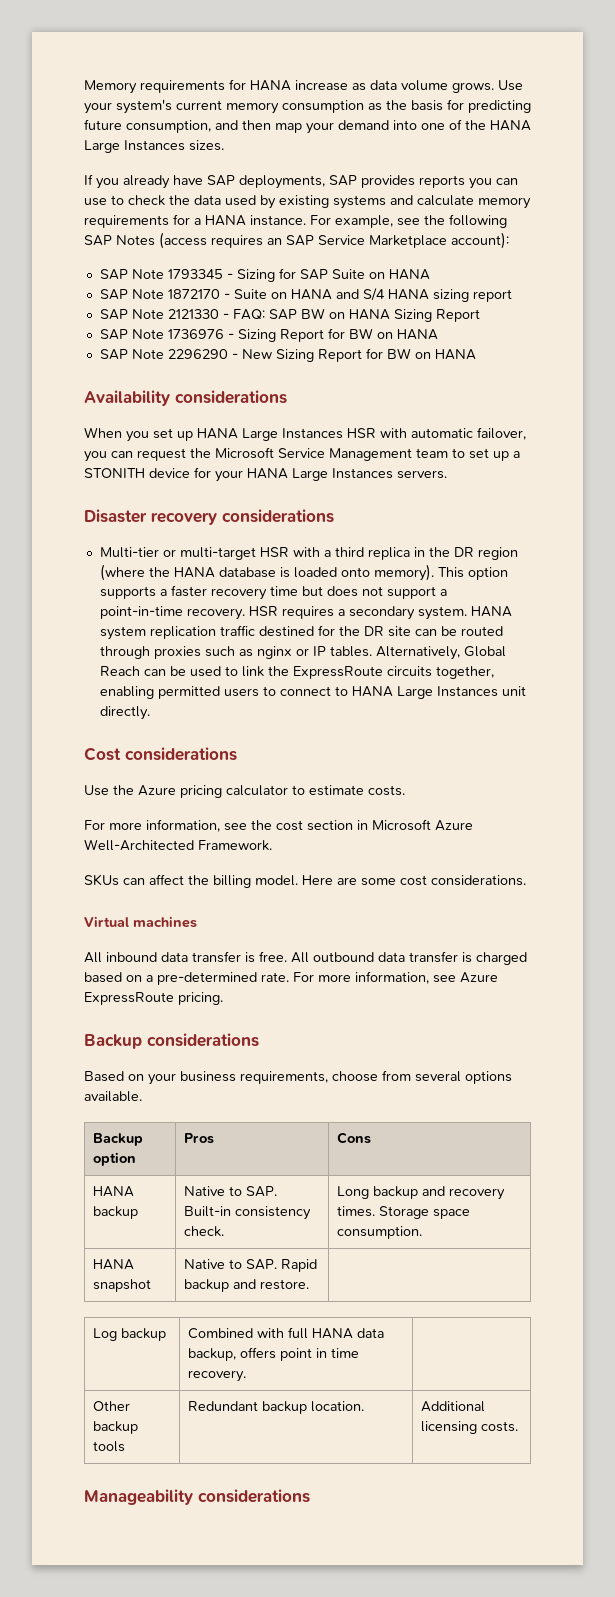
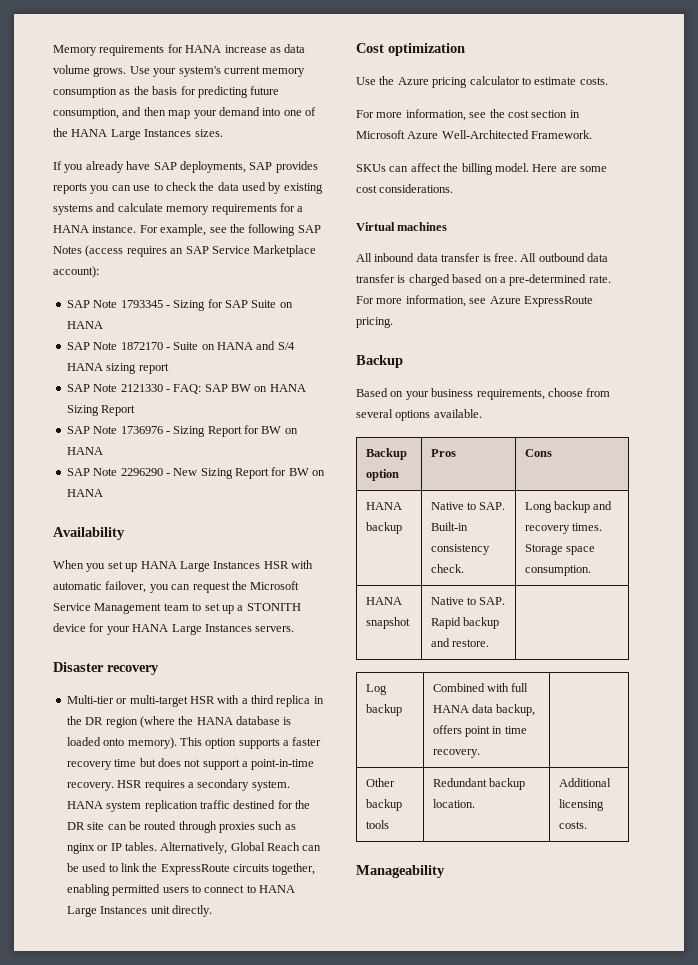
[175,390,287,404] considerations -> (125, 533) none
[222,509,334,523] considerations -> (159, 670) none
[125,747,237,761] considerations -> [388,43,465,56] optimization
[147,1033,259,1047] considerations -> (403, 361) none
[198,1489,310,1503] considerations -> (445, 871) none

